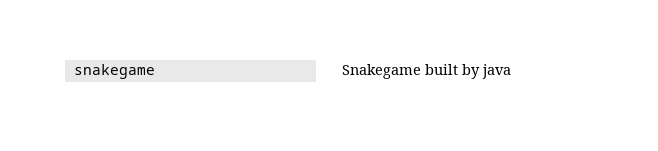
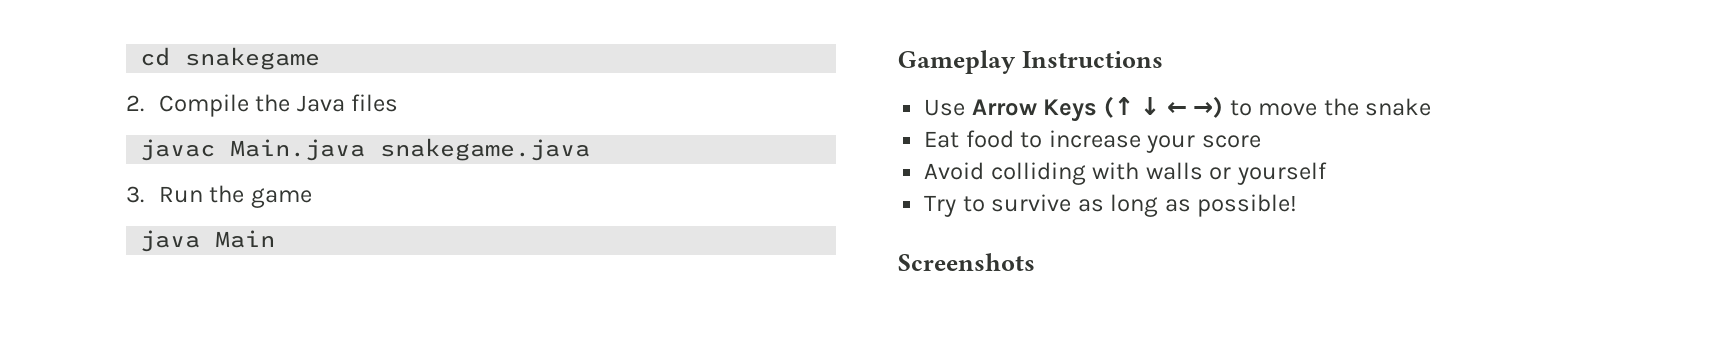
(73, 71) none -> [140,47,171,66] cd
[342,64,511,79] Snakegame built by java -> [126,94,399,117] [140,138,591,161] [126,185,312,208] [140,230,276,252] [898,50,1163,74] [924,96,1432,122] [924,130,1261,153] [924,162,1327,185] [924,194,1298,217] [898,253,1035,271] 2. Compile the Java files // javac Main.java snakegame.java // 3. Run the game // java Main // Gameplay Instructions // Use Arrow Keys (↑ ↓ ← →) to move the snake // Eat food to increase your score // Avoid colliding with walls or yourself // Try to survive as long as possible! // Screenshots

